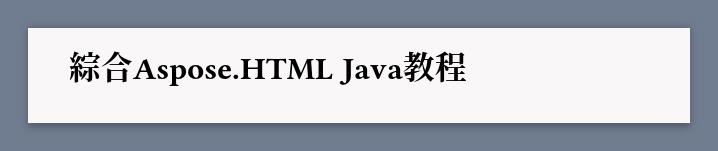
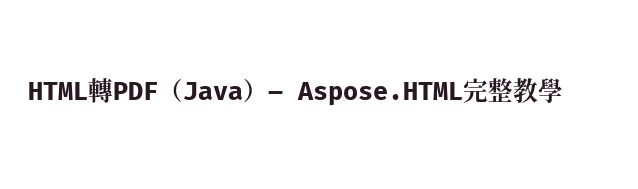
[69,51,467,86] 綜合Aspose.HTML Java教程 -> [28,78,563,106] HTML轉PDF（Java）– Aspose.HTML完整教學

